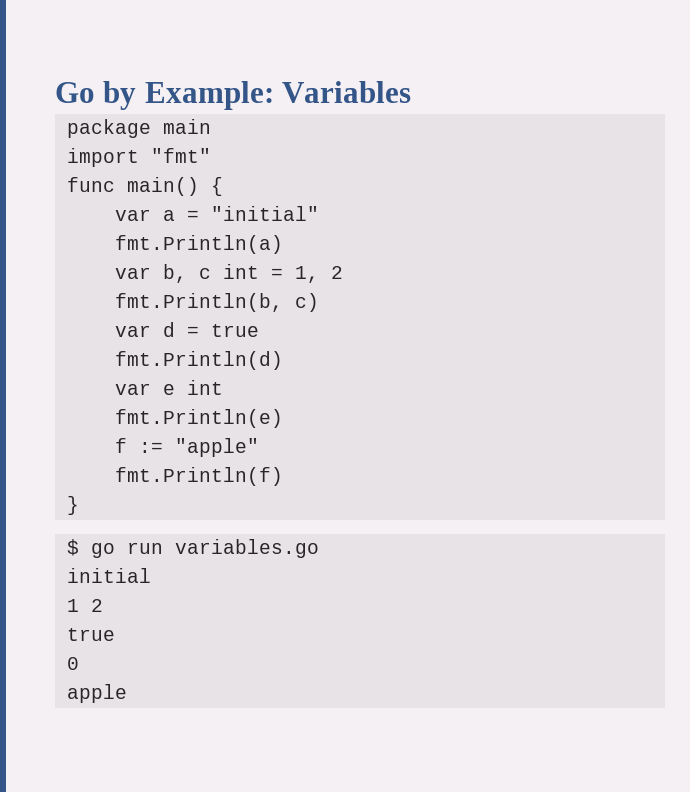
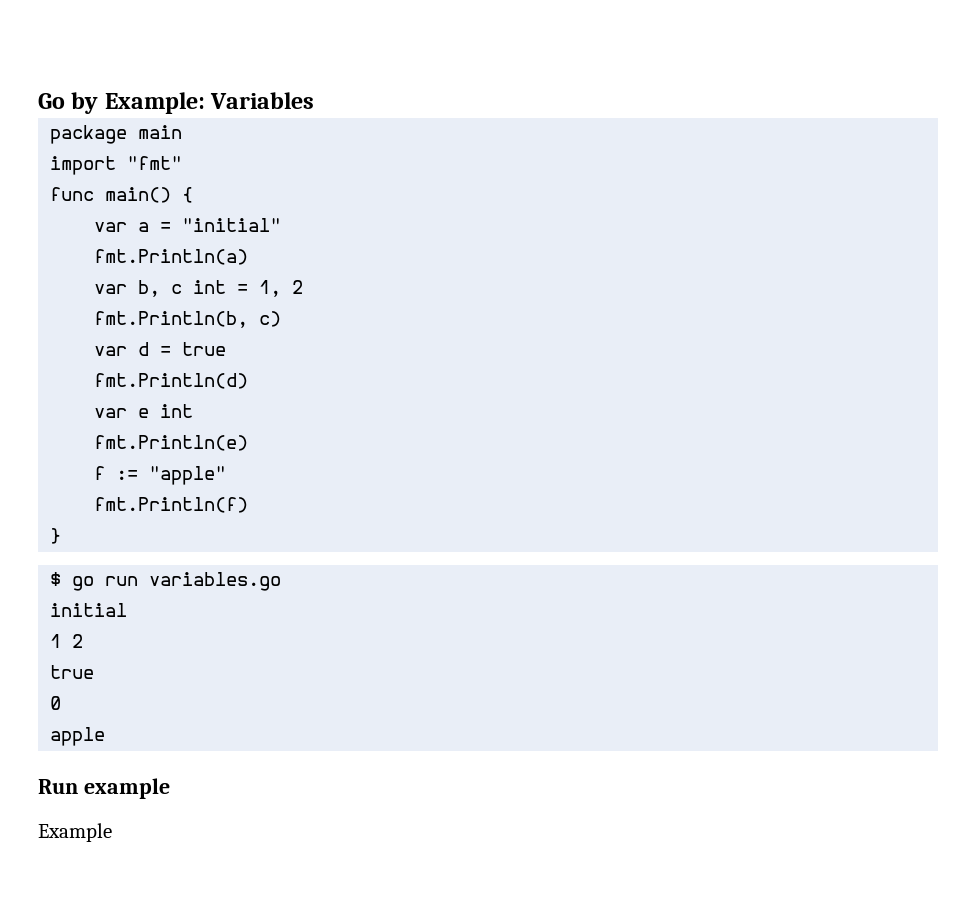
(127, 693) none -> [38,778,170,799] [38,823,112,842] // Run example // Example

